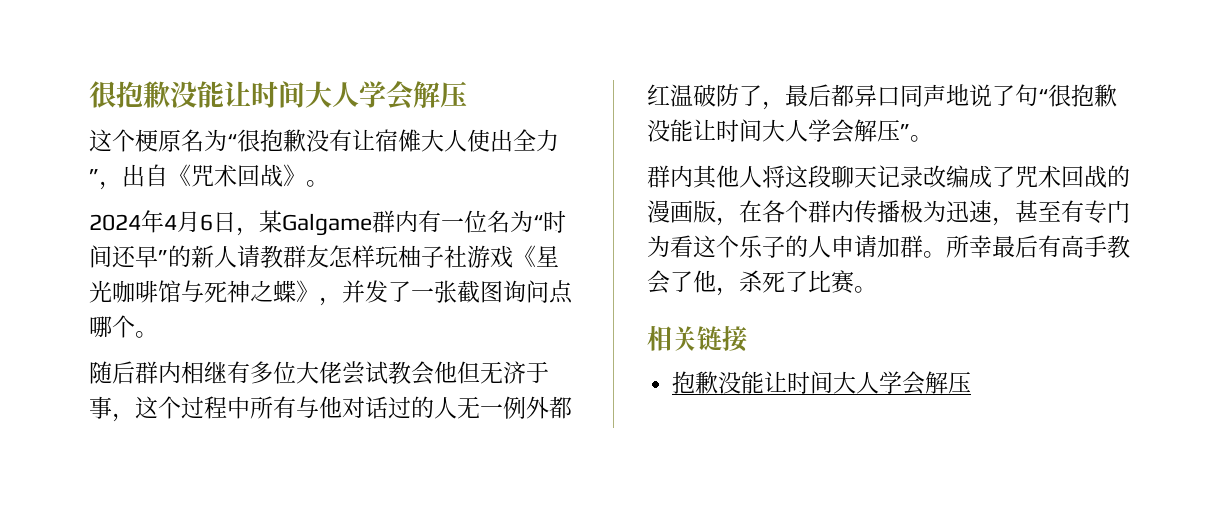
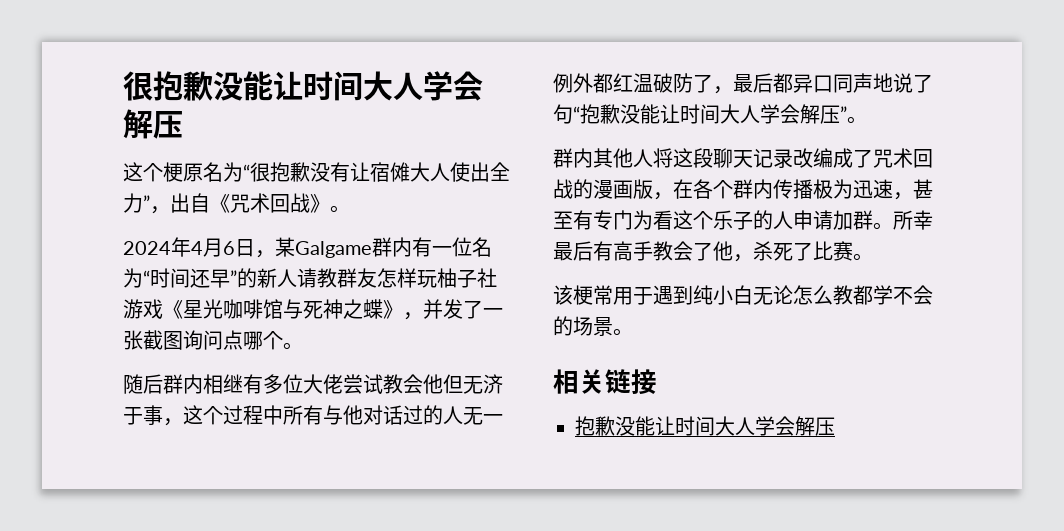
[1048,84,1071,107] 很 -> (580, 114) none
(877, 289) none -> [553,285,933,305] [553,316,633,336] // 该梗常用于遇到纯小白无论怎么教都学不会的场景。

